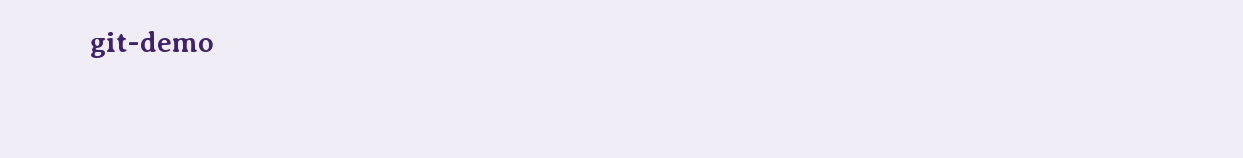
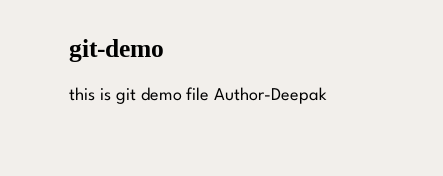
(214, 44) none -> [69,87,328,104] // this is git demo file Author-Deepak

